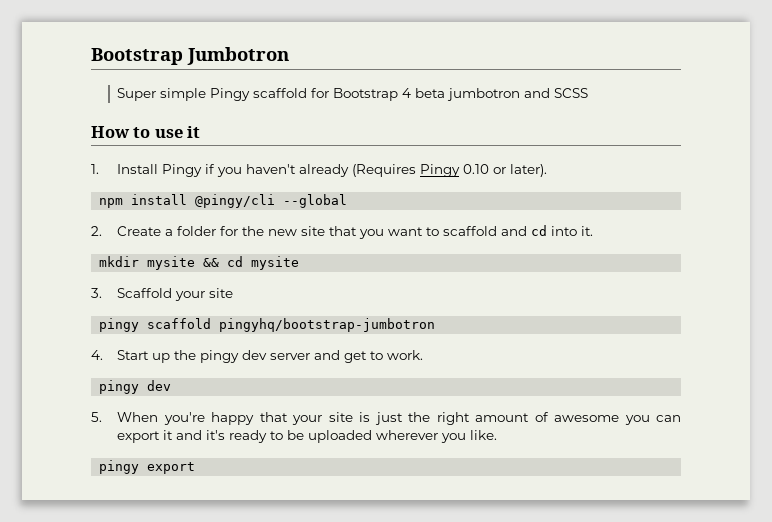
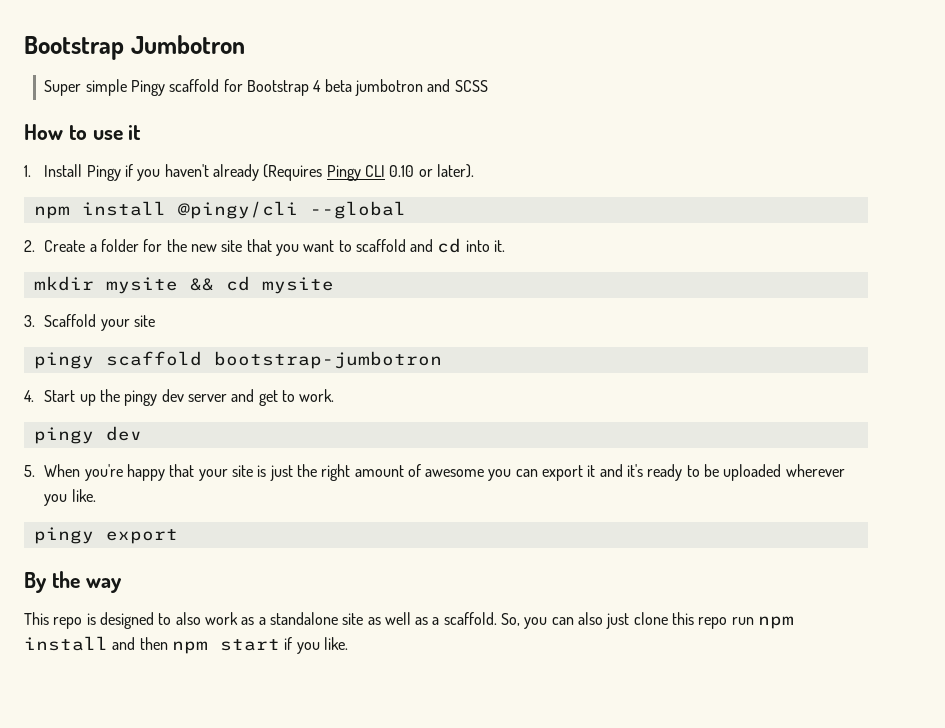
(461, 170) none -> [364,165,385,177] CLI
[219,318,436,332] pingyhq/bootstrap-jumbotron -> [213,351,442,369] bootstrap-jumbotron
(196, 468) none -> [24,571,122,593] [24,612,795,629] [24,636,348,654] // By the way // This repo is designed to also work as a standalone site as well as a scaffold. So, you can also just clone this repo run npm install and then npm start if you like.

